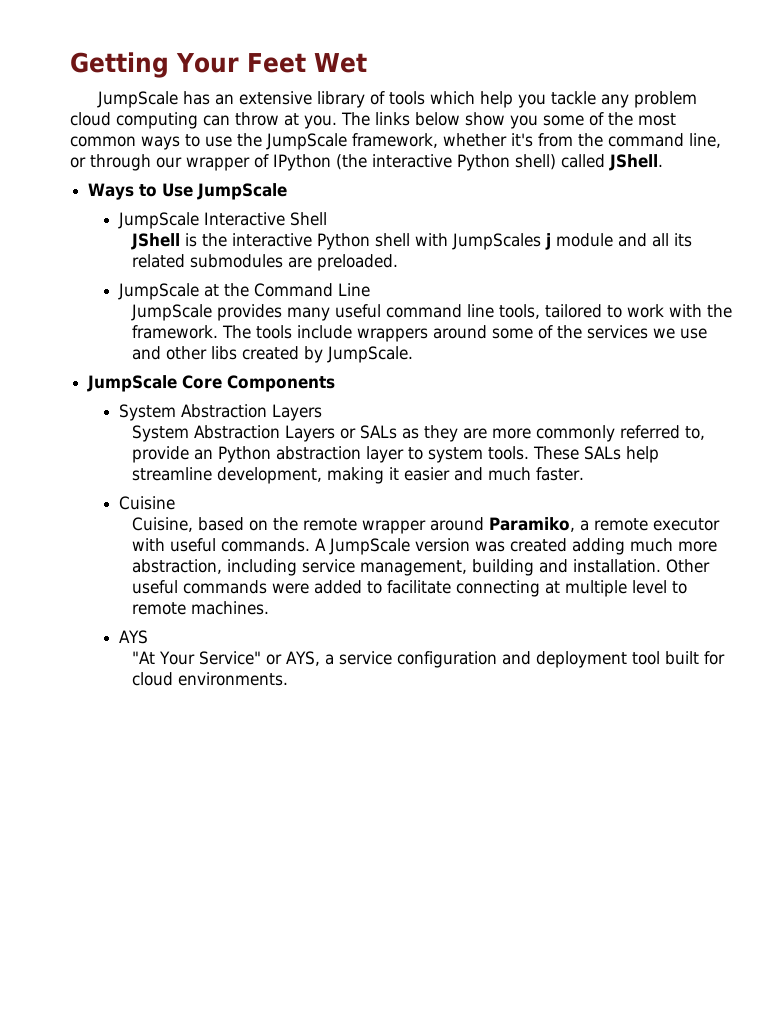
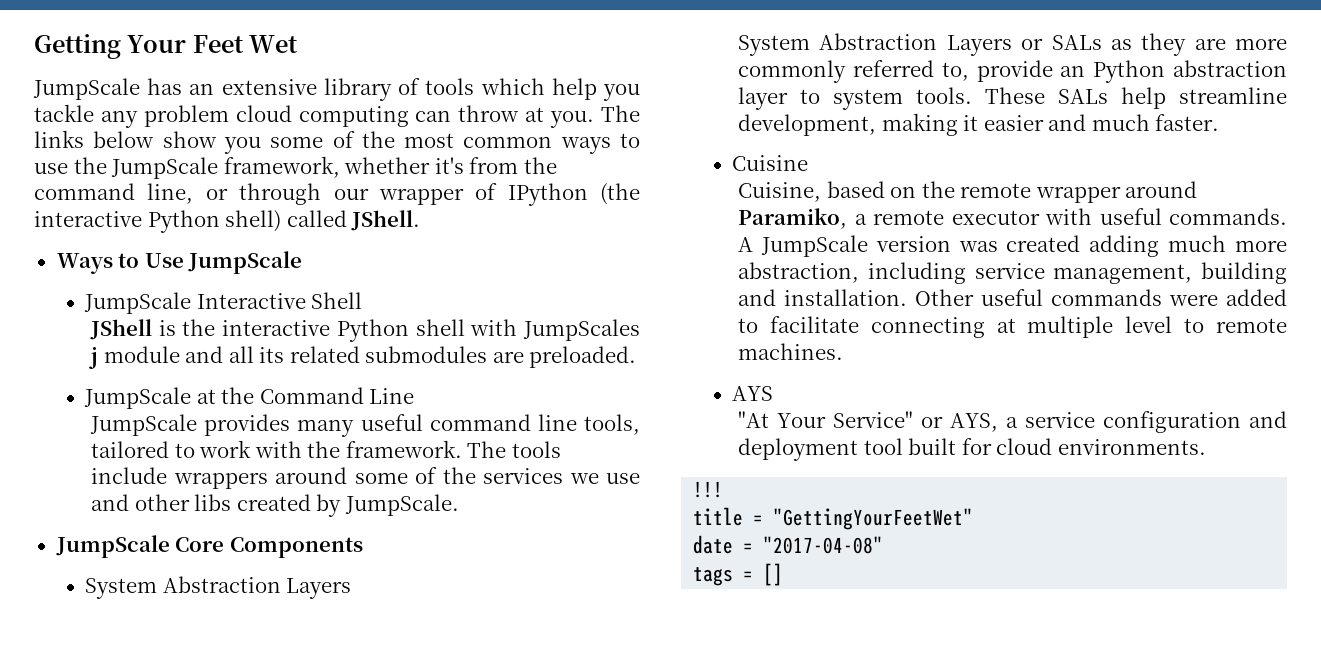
(289, 679) none -> [693,481,724,498] [693,507,974,530] [693,535,884,554] [693,563,784,586] // !!! // title = "GettingYourFeetWet" // date = "2017-04-08" // tags = []

